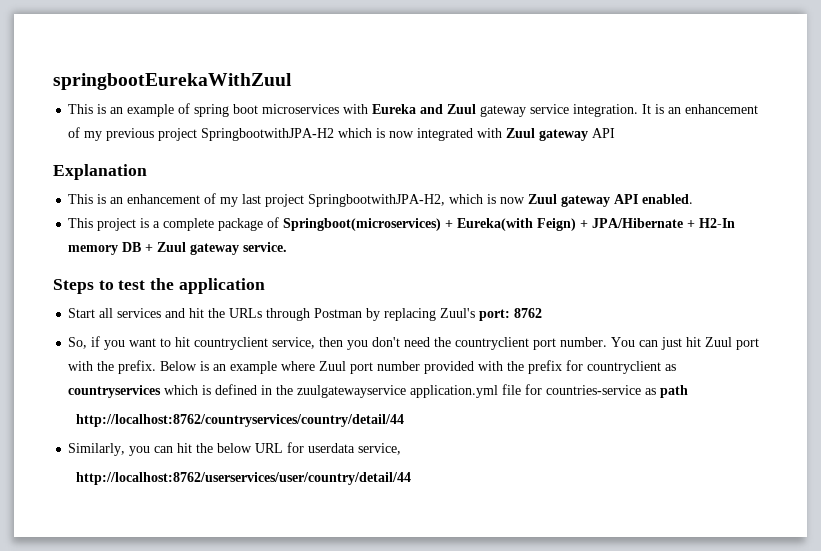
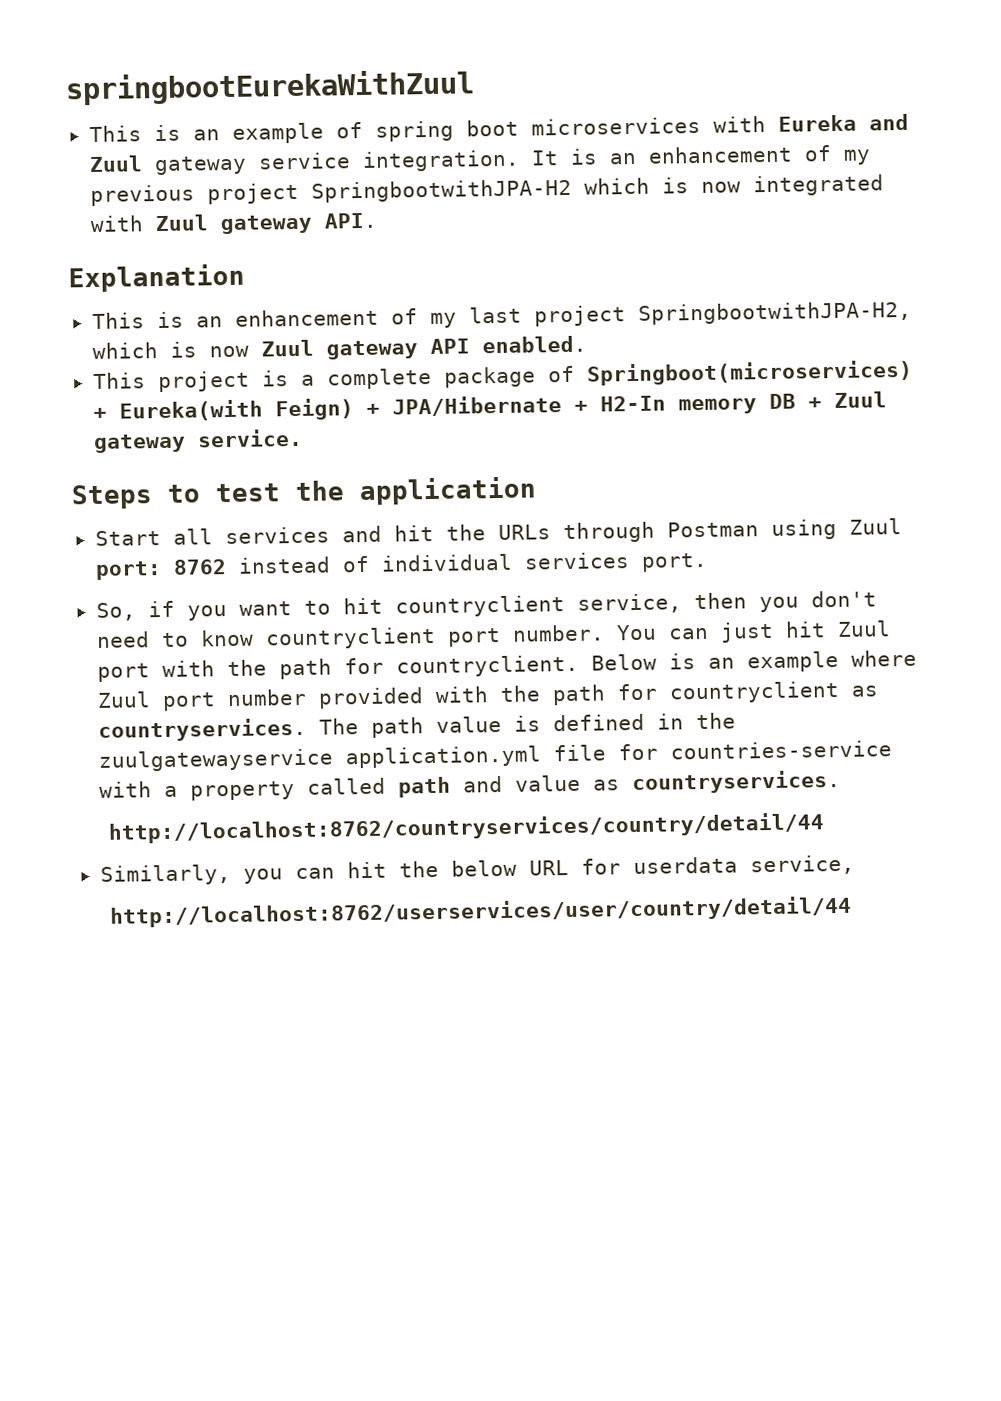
[592,128,616,138] API -> [323,212,377,229] API.
[366,308,476,321] by replacing Zuul's -> [770,518,902,540] using Zuul
(543, 313) none -> [237,552,708,574] instead of individual services port.
[434,337,452,347] the -> [160,629,254,648] to know
[118,360,157,374] prefix. -> [278,654,579,680] path for countryclient.
[528,360,563,374] prefix -> [551,684,606,706] path
[68,385,199,398] countryservices which -> [97,715,502,742] countryservices. The path value
[645,385,689,398] as path -> [98,769,841,801] with a property called path and value as countryservices.

